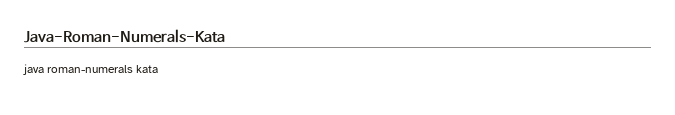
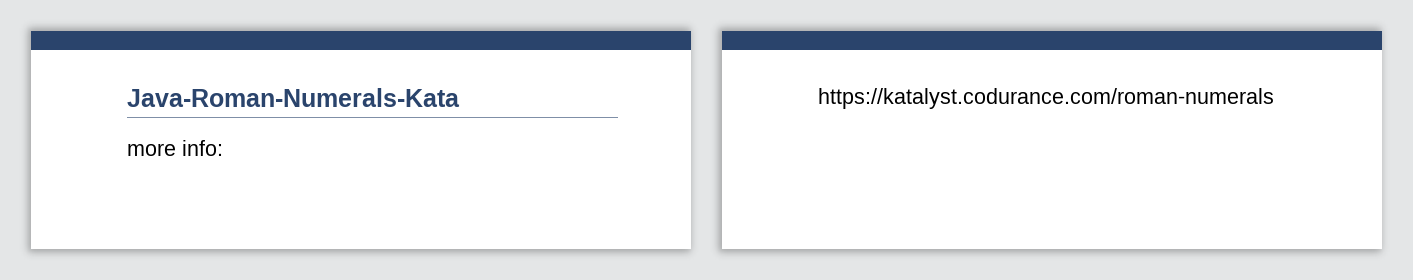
[23,64,159,75] java roman-numerals kata -> [127,140,223,156] [818,88,1274,109] more info: https://katalyst.codurance.com/roman-numerals

